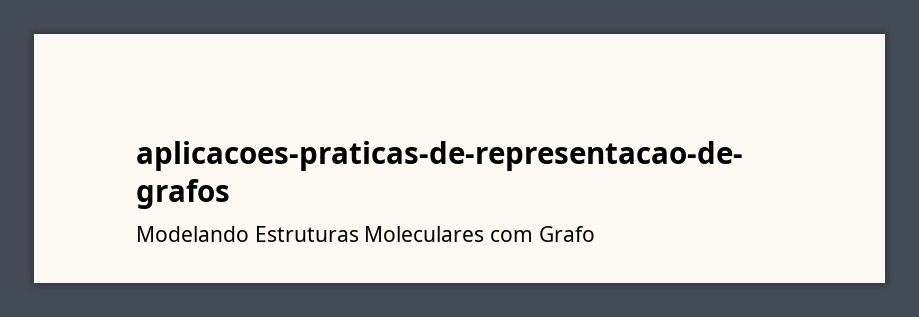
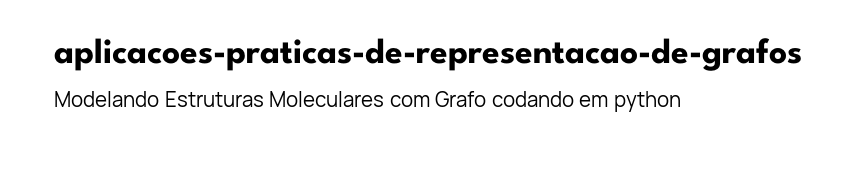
(595, 234) none -> [491,91,681,112] codando em python

